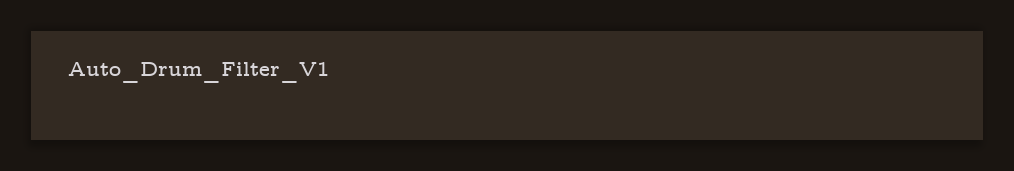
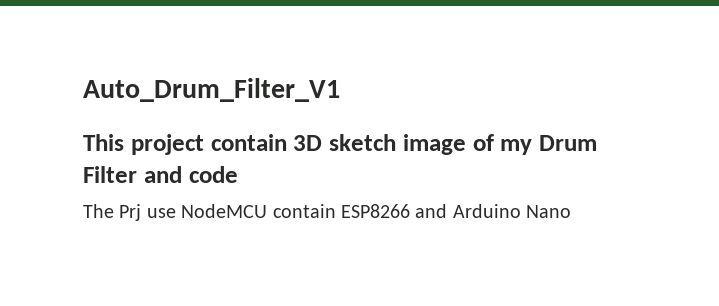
(329, 72) none -> [83,134,597,155] [83,166,238,183] [83,204,572,221] // This project contain 3D sketch image of my Drum Filter and code // The Prj use NodeMCU contain ESP8266 and Arduino Nano

